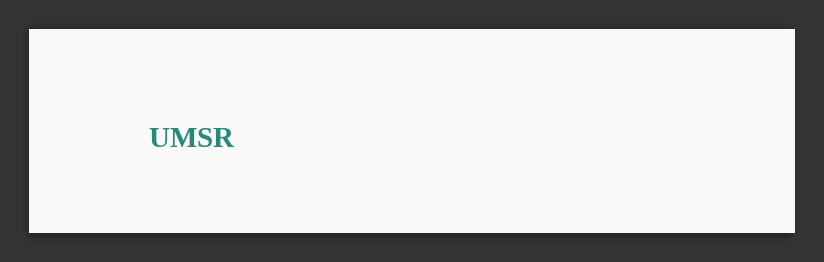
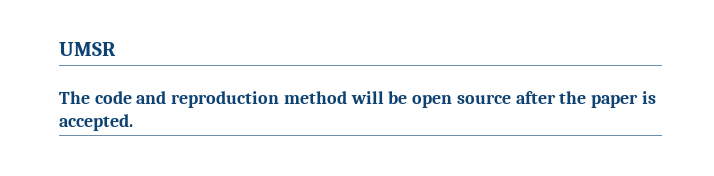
(235, 137) none -> [59,91,656,108] [59,114,133,131] // The code and reproduction method will be open source after the paper is accepted.

